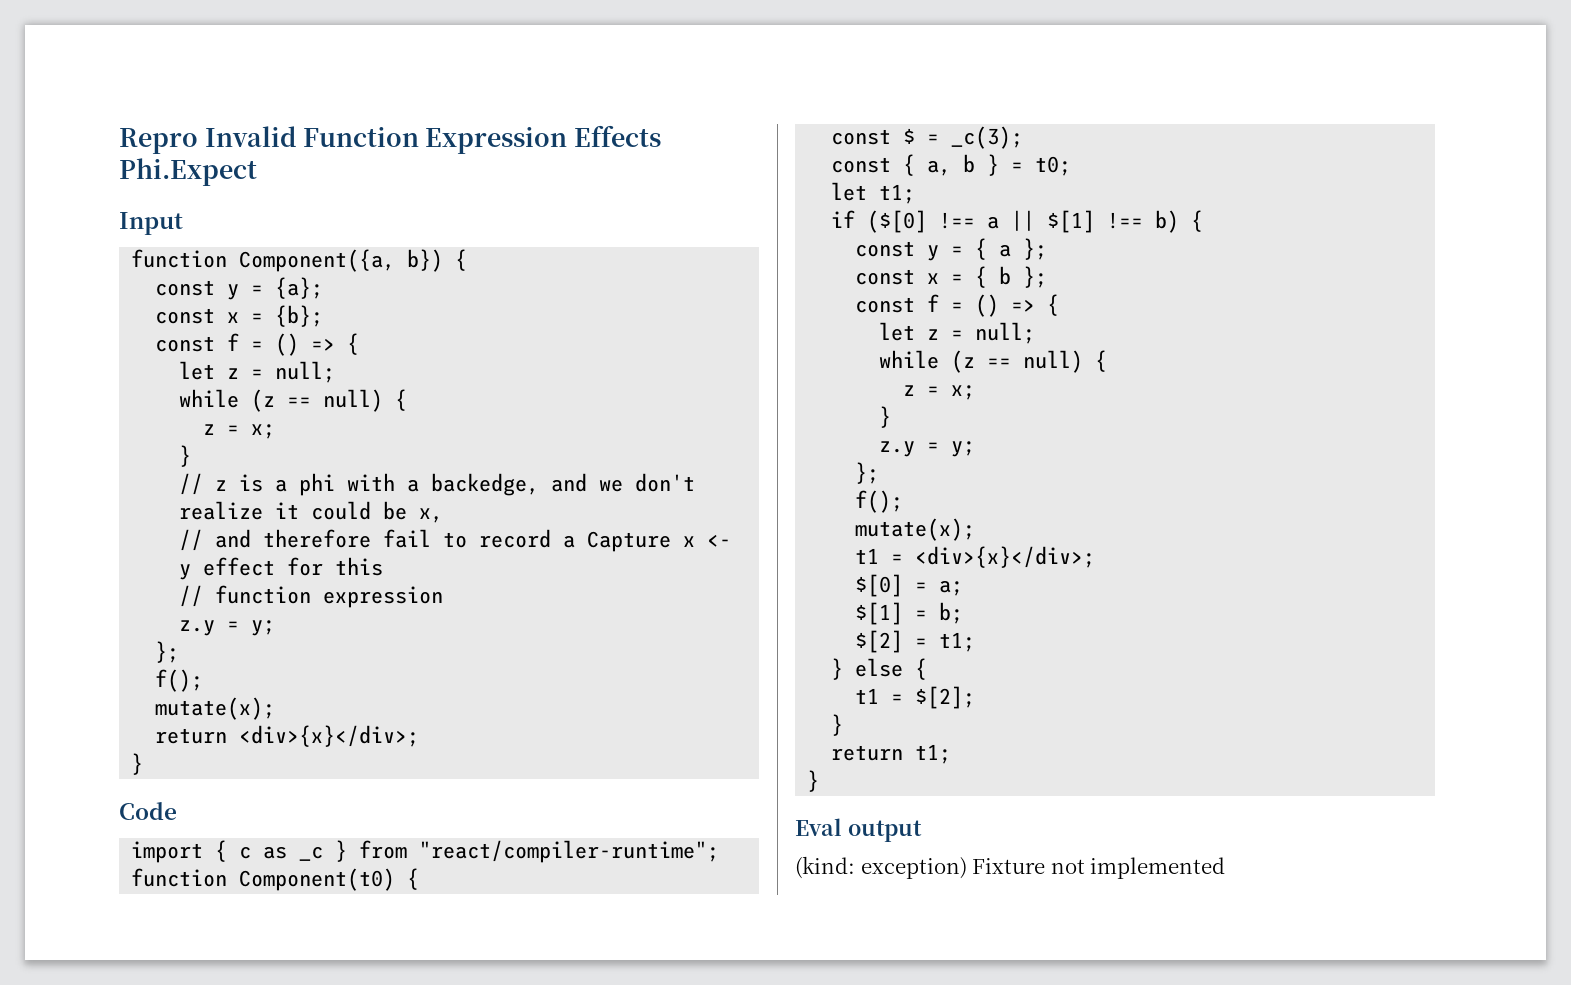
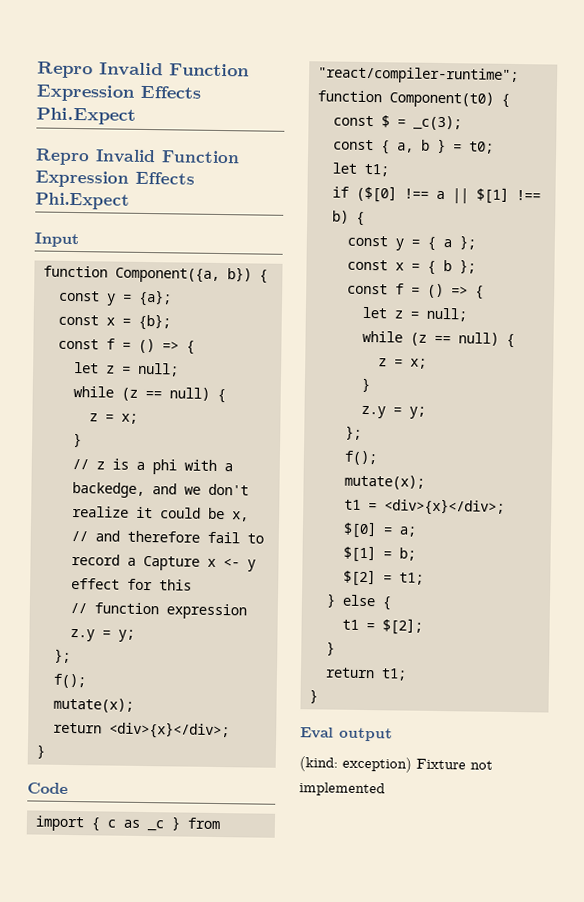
[119,125,661,154] [119,158,257,186] Repro Invalid Function Expression Effects Phi.Expect -> [37,61,250,79] [36,84,201,102] [36,107,136,125] [35,148,240,166] [35,170,195,188] [35,192,130,210] Repro Invalid Function Expression Effects Phi.Expect // Repro Invalid Function Expression Effects Phi.Expect

